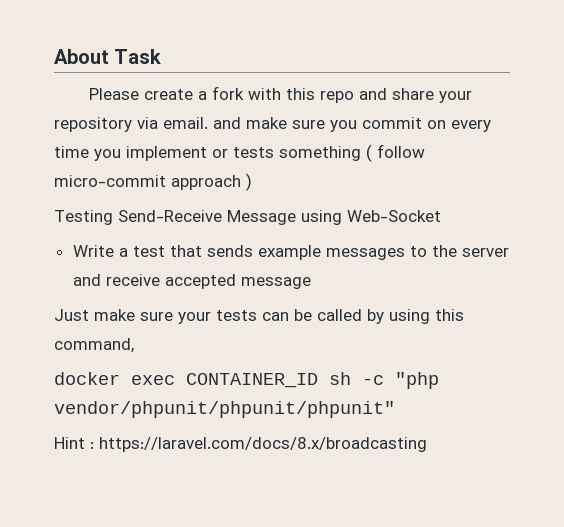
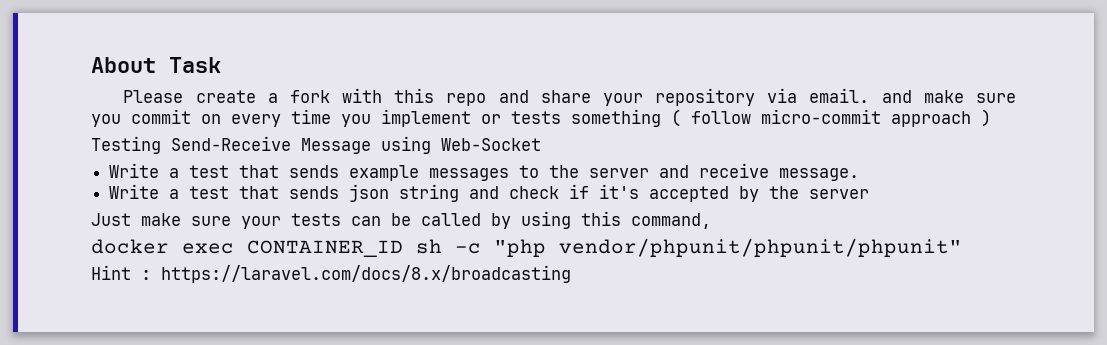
[164,274,311,289] accepted message -> [779,168,860,181] [109,184,870,202] message. // Write a test that sends json string and check if it's accepted by the server

